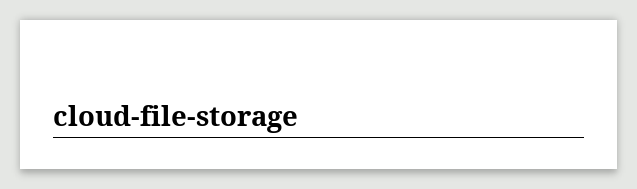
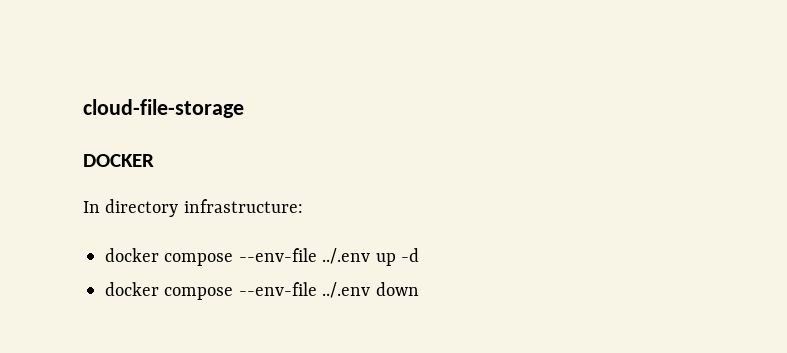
(298, 119) none -> [83,154,154,167] [83,199,303,217] [105,248,419,266] [105,282,419,300] // DOCKER // In directory infrastructure: // docker compose --env-file ../.env up -d // docker compose --env-file ../.env down

